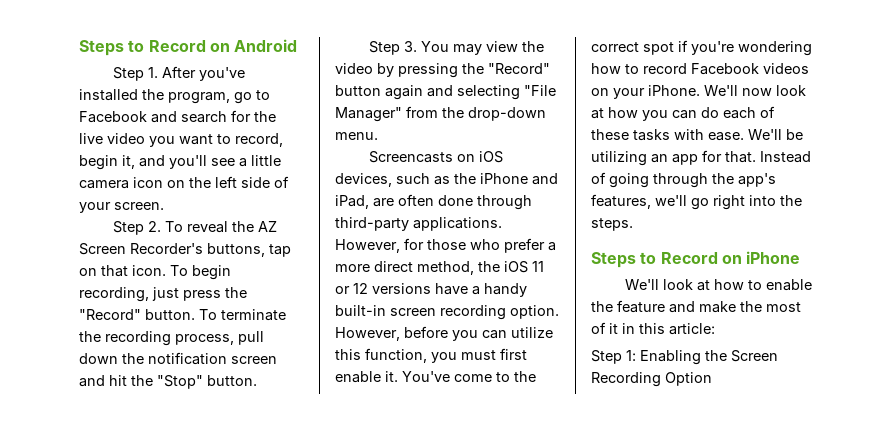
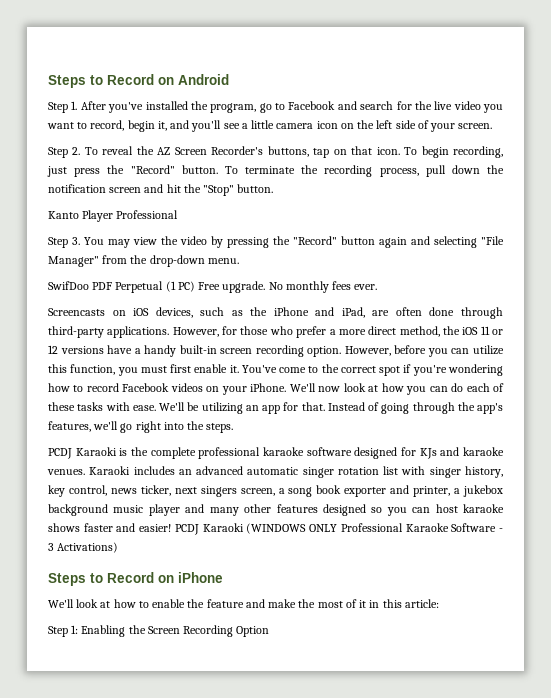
(257, 380) none -> [48,210,179,222] // Kanto Player Professional
(378, 136) none -> [48,281,378,293] // SwifDoo PDF Perpetual (1 PC) Free upgrade. No monthly fees ever.
(633, 224) none -> [48,447,505,459] [47,466,503,478] [48,485,504,497] [48,504,505,516] [48,523,504,535] [48,542,119,553] // PCDJ Karaoki is the complete professional karaoke software designed for KJs and karaoke venues. Karaoki includes an advanced automatic singer rotation list with singer history, key control, news ticker, next singers screen, a song book exporter and printer, a jukebox background music player and many other features designed so you can host karaoke shows faster and easier! PCDJ Karaoki (WINDOWS ONLY Professional Karaoke Software - 3 Activations)

